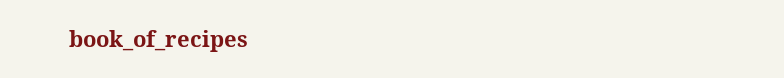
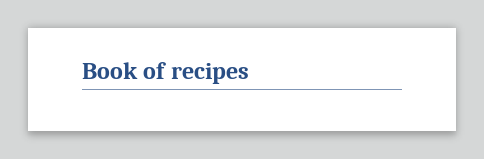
[69,30,248,52] book_of_recipes -> [82,62,249,84] Book of recipes

